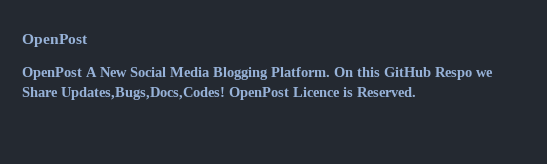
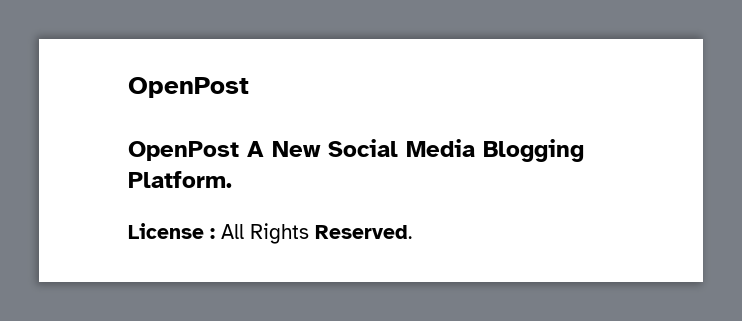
[334,67,493,80] [22,87,353,100] On this GitHub Respo we Share Updates,Bugs,Docs,Codes! OpenPost Licence is -> [128,223,309,244] // License : All Rights

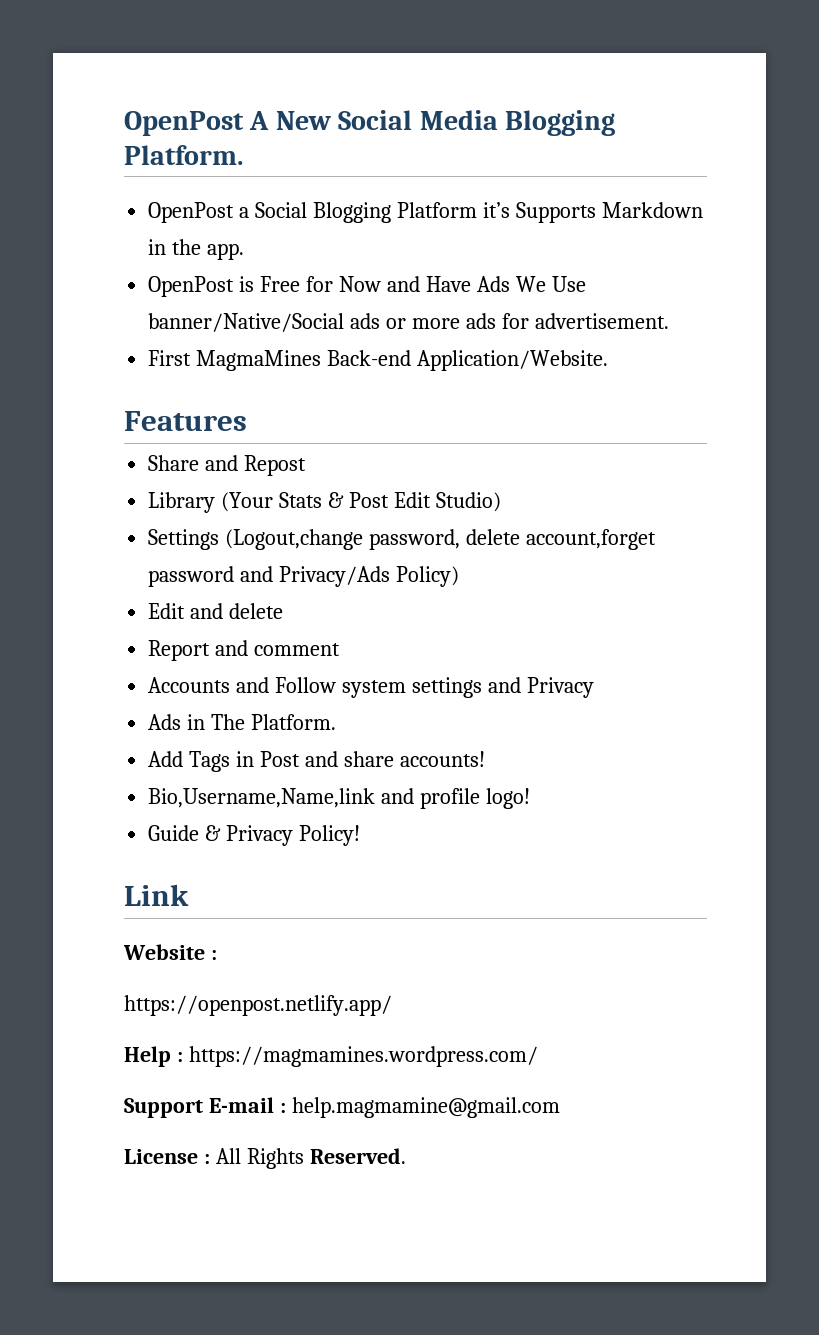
[128,77,249,98] [128,141,239,161] OpenPost // OpenPost -> [124,111,244,136] OpenPost
(232, 179) none -> [148,202,703,223] [148,239,245,260] [148,276,586,297] [148,313,669,332] [148,350,609,371] [124,411,247,431] [148,455,307,476] [148,492,501,513] [148,529,656,550] [148,566,460,587] [148,603,284,619] [148,640,341,661] [148,677,594,698] [148,714,337,730] [148,751,485,772] [148,788,531,809] [148,825,361,846] [124,884,189,906] [123,944,217,960] [124,995,392,1016] [124,1046,538,1067] [124,1097,560,1118] // OpenPost a Social Blogging Platform it’s Supports Markdown in the app. // OpenPost is Free for Now and Have Ads We Use banner/Native/Social ads or more ads for advertisement. // First MagmaMines Back-end Application/Website. // Features // Share and Repost // Library (Your Stats & Post Edit Studio) // Settings (Logout,change password, delete account,forget password and Privacy/Ads Policy) // Edit and delete // Report and comment // Accounts and Follow system settings and Privacy // Ads in The Platform. // Add Tags in Post and share accounts! // Bio,Username,Name,link and profile logo! // Guide & Privacy Policy! // Link // Website : // https://openpost.netlify.app/ // Help : https://magmamines.wordpress.com/ // Support E-mail : help.magmamine@gmail.com

